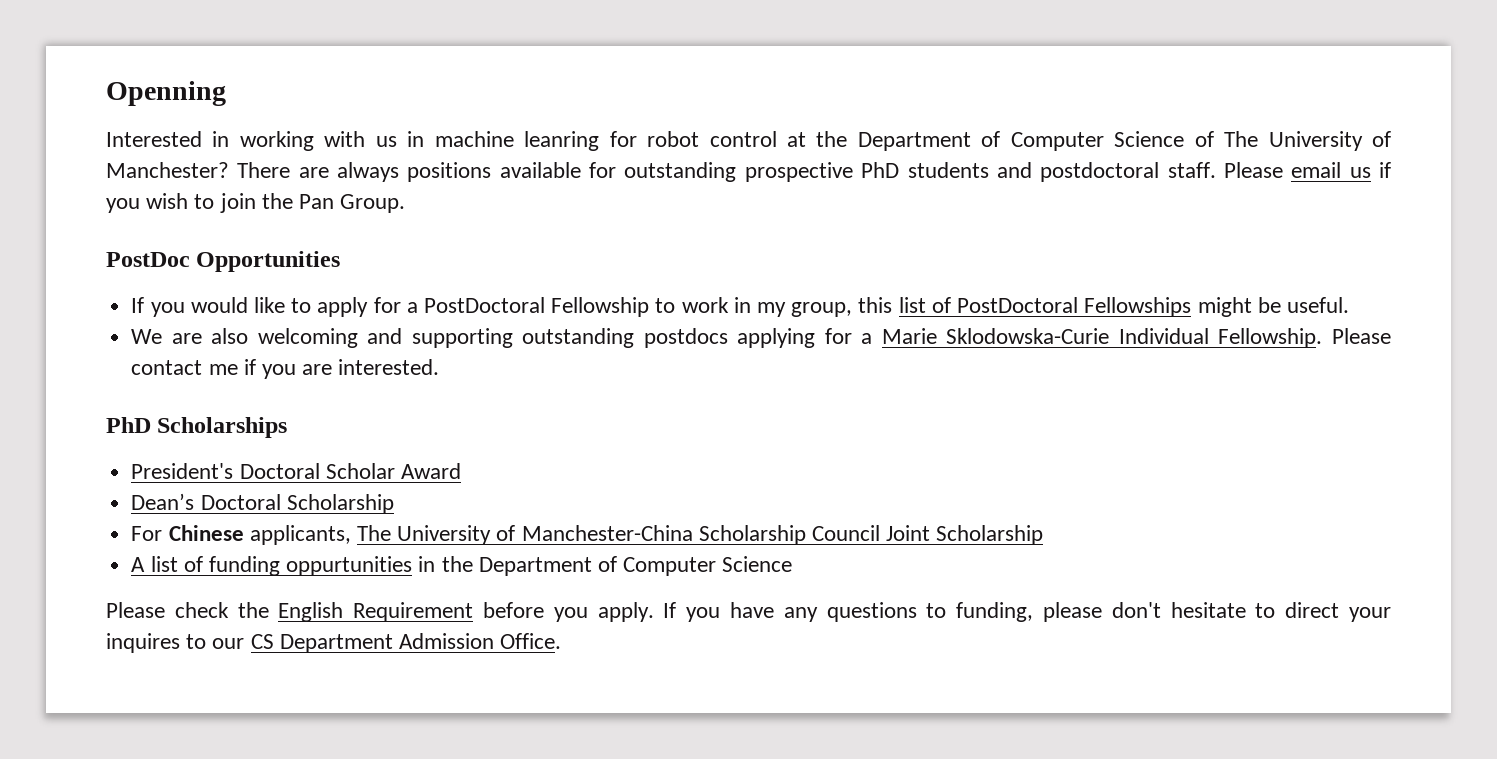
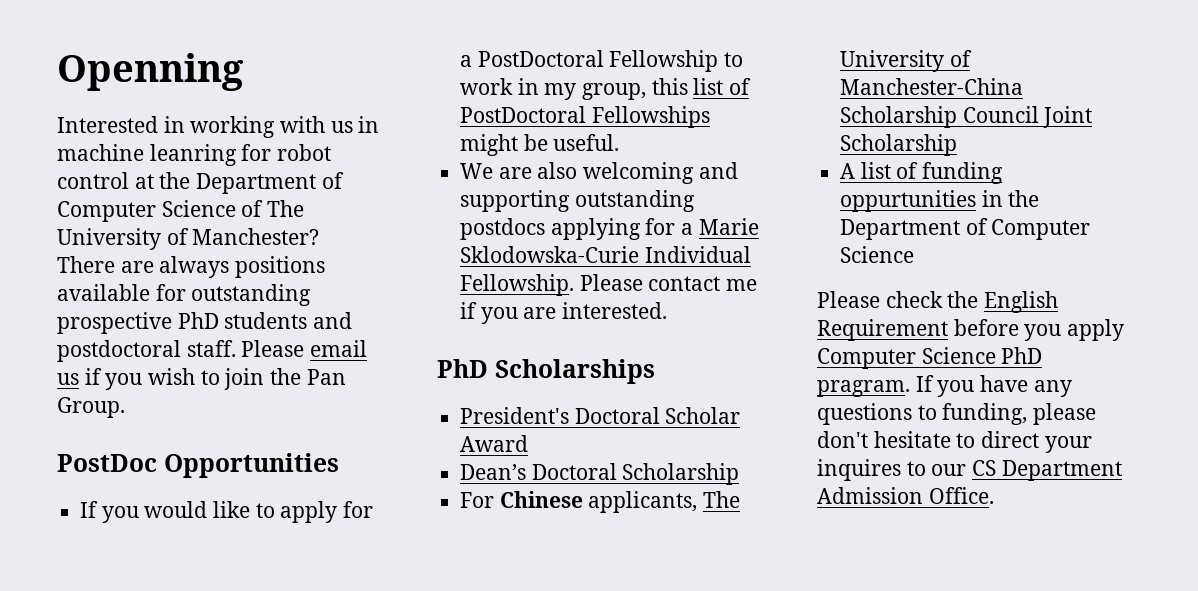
[597,602,654,622] apply. -> [1067,319,1125,341] [817,347,1043,369] [817,380,910,397] apply Computer Science PhD pragram.

